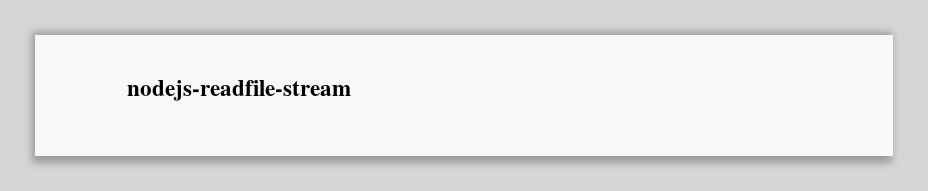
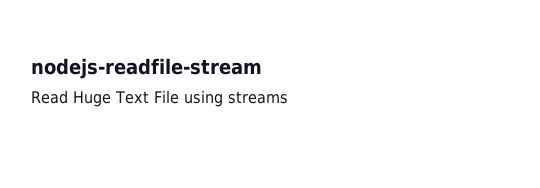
(351, 90) none -> [31,90,288,107] // Read Huge Text File using streams

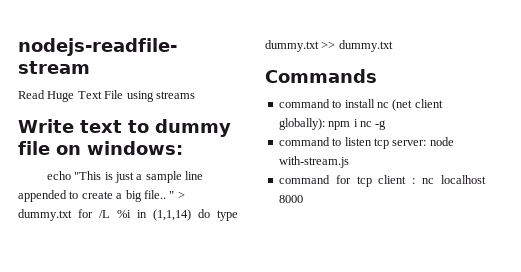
(288, 97) none -> [18,119,231,137] [18,141,183,155] [46,171,204,183] [18,190,185,202] [18,209,238,221] [265,40,393,52] [265,69,377,83] [278,99,443,111] [278,118,387,130] [278,137,454,149] [278,156,349,168] [278,175,486,187] [278,195,303,203] // Write text to dummy file on windows: // echo "This is just a sample line appended to create a big file.. " > dummy.txt for /L %i in (1,1,14) do type dummy.txt >> dummy.txt // Commands // command to install nc (net client globally): npm i nc -g // command to listen tcp server: node with-stream.js // command for tcp client : nc localhost 8000

